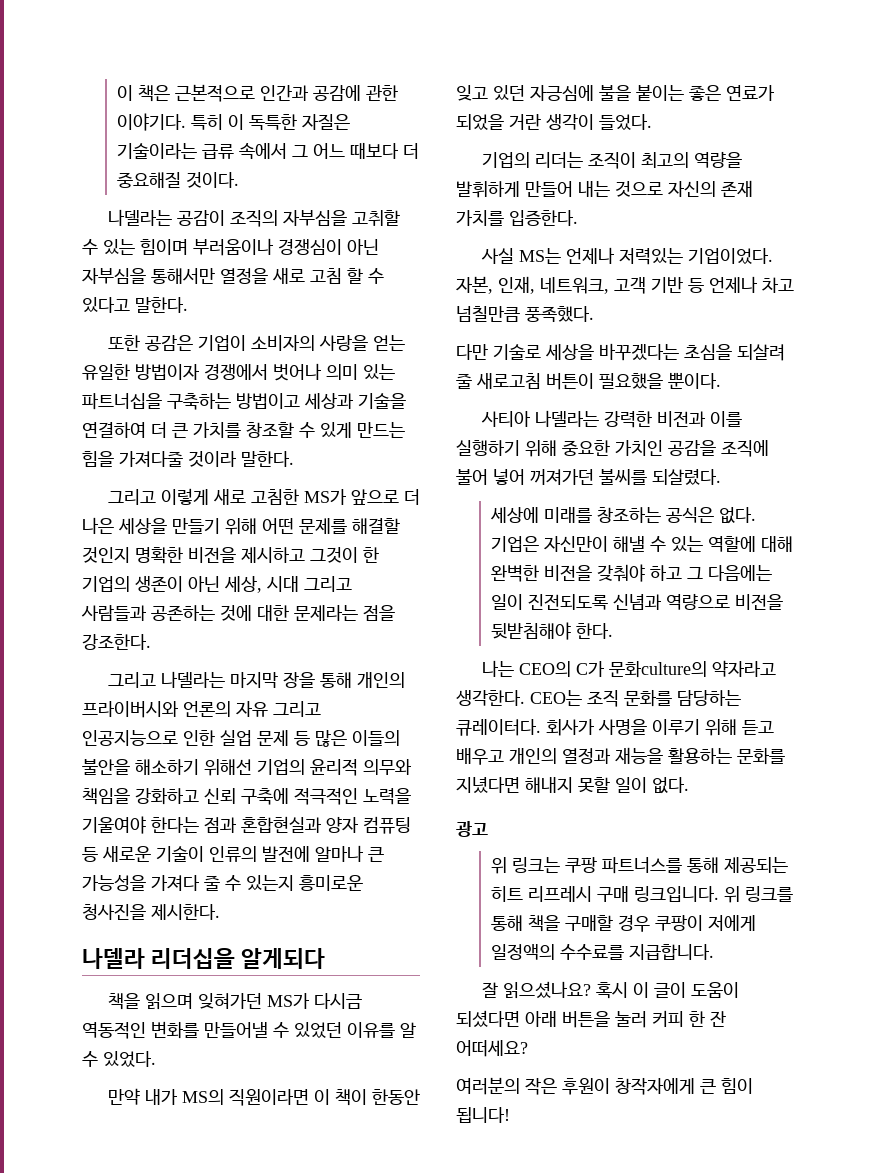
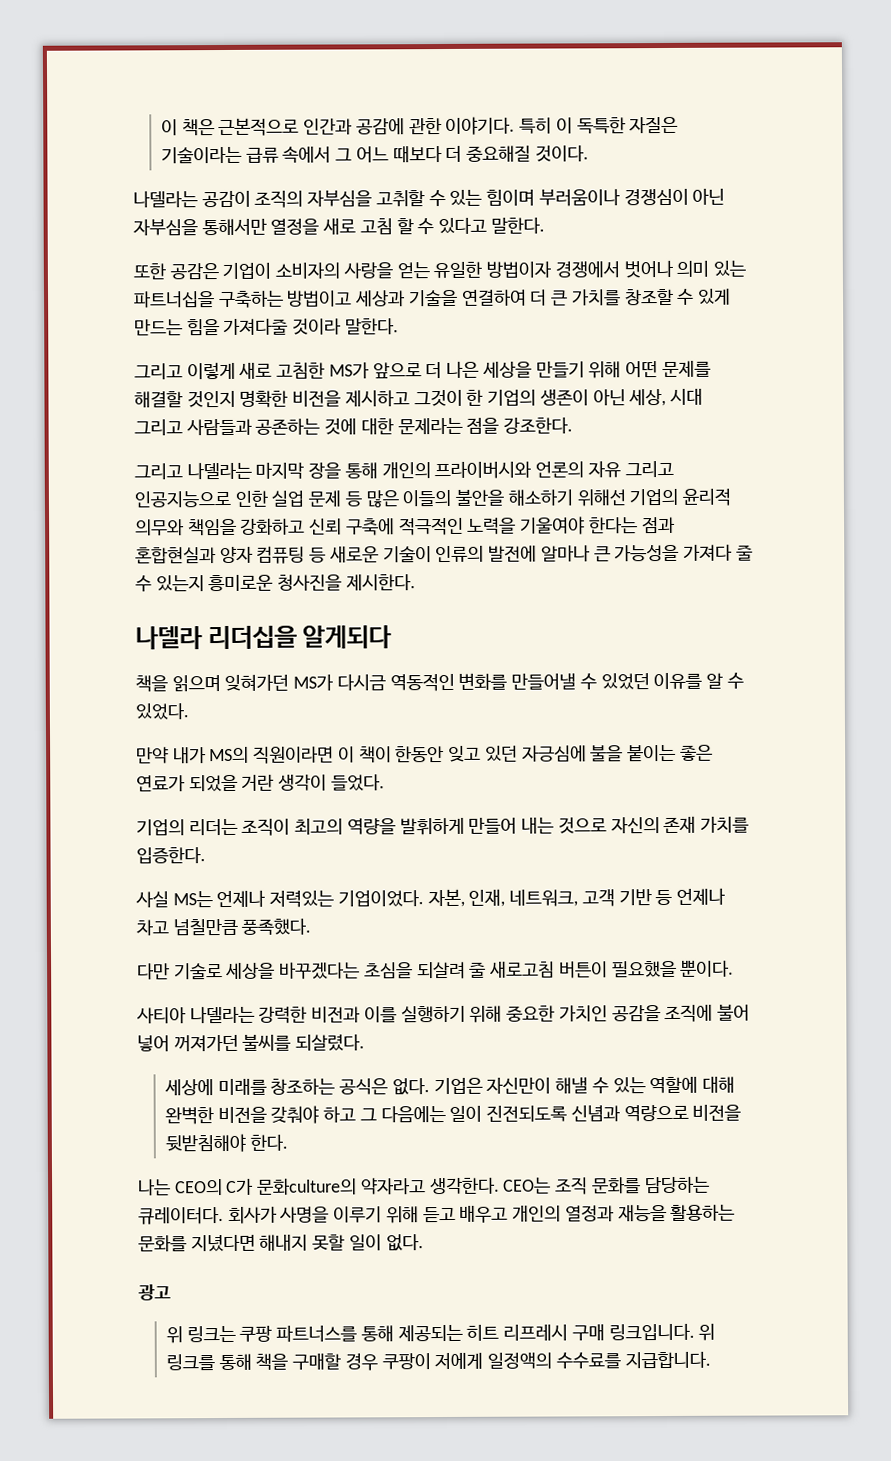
[481,981,739,999] [456,1010,726,1028] [456,1040,528,1057] [456,1077,753,1095] [456,1107,510,1123] // 잘 읽으셨나요? 혹시 이 글이 도움이 되셨다면 아래 버튼을 눌러 커피 한 잔 어떠세요? // 여러분의 작은 후원이 창작자에게 큰 힘이 됩니다! -> (711, 1360) none

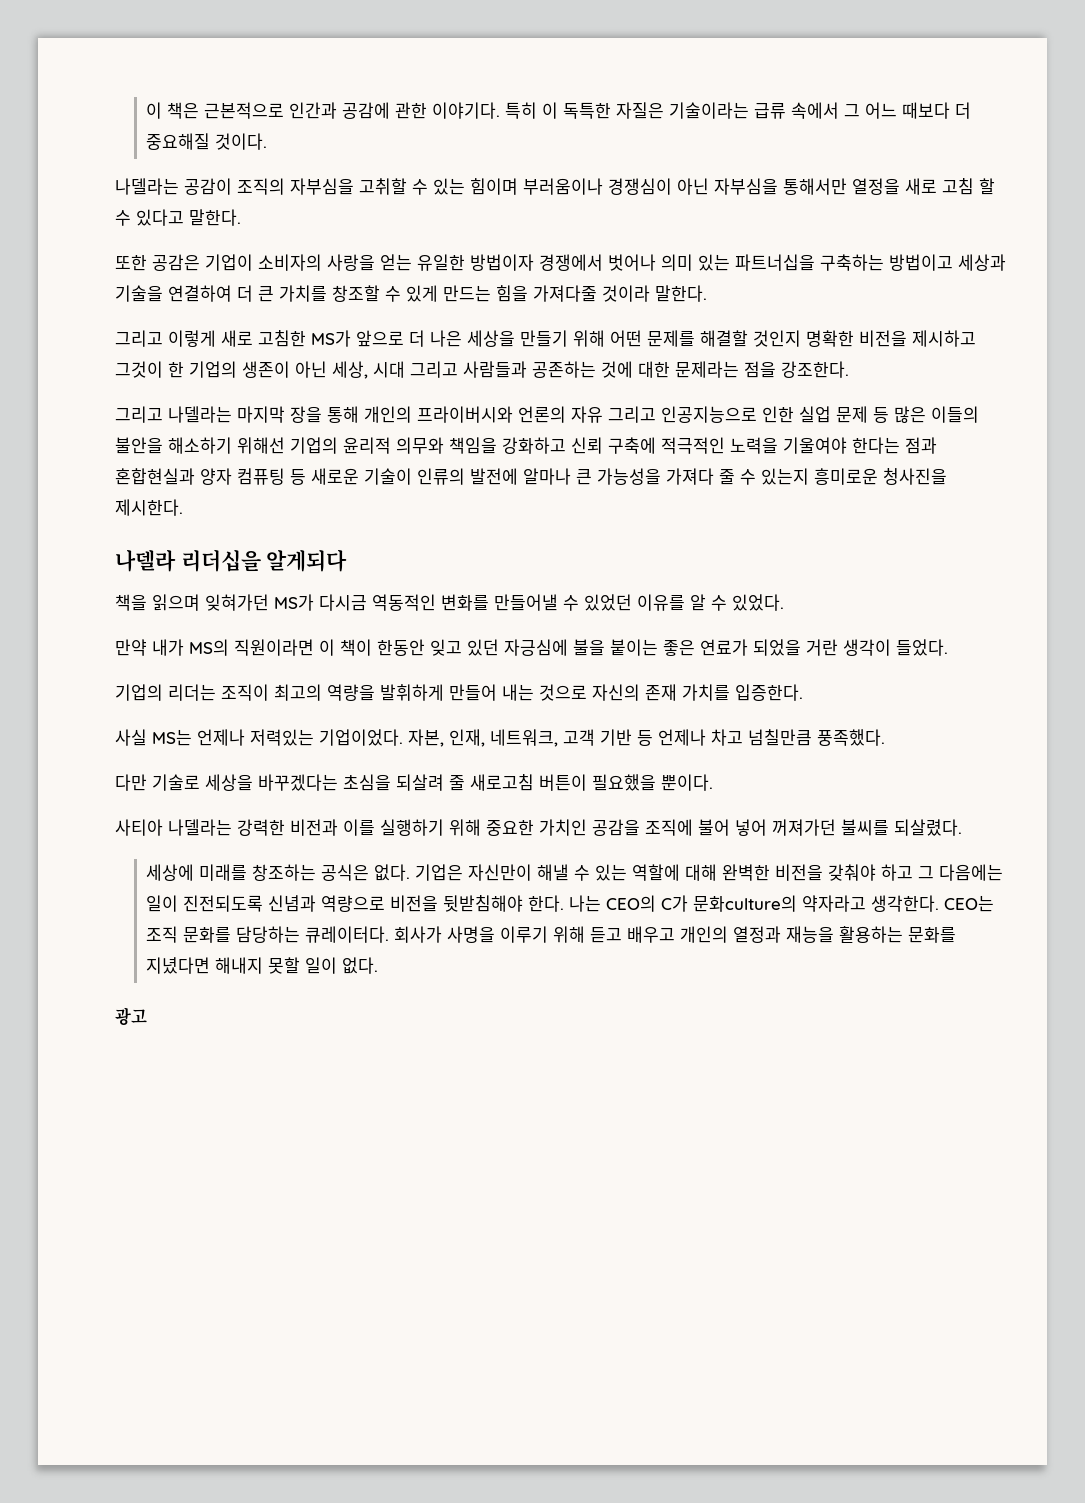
(288, 1142) // -> (564, 903) none
[165,1323,716,1344] [165,1351,711,1371] // 위 링크는 쿠팡 파트너스를 통해 제공되는 히트 리프레시 구매 링크입니다. 위 링크를 통해 책을 구매할 경우 쿠팡이 저에게 일정액의 수수료를 지급합니다. -> (147, 1016) none

